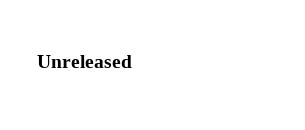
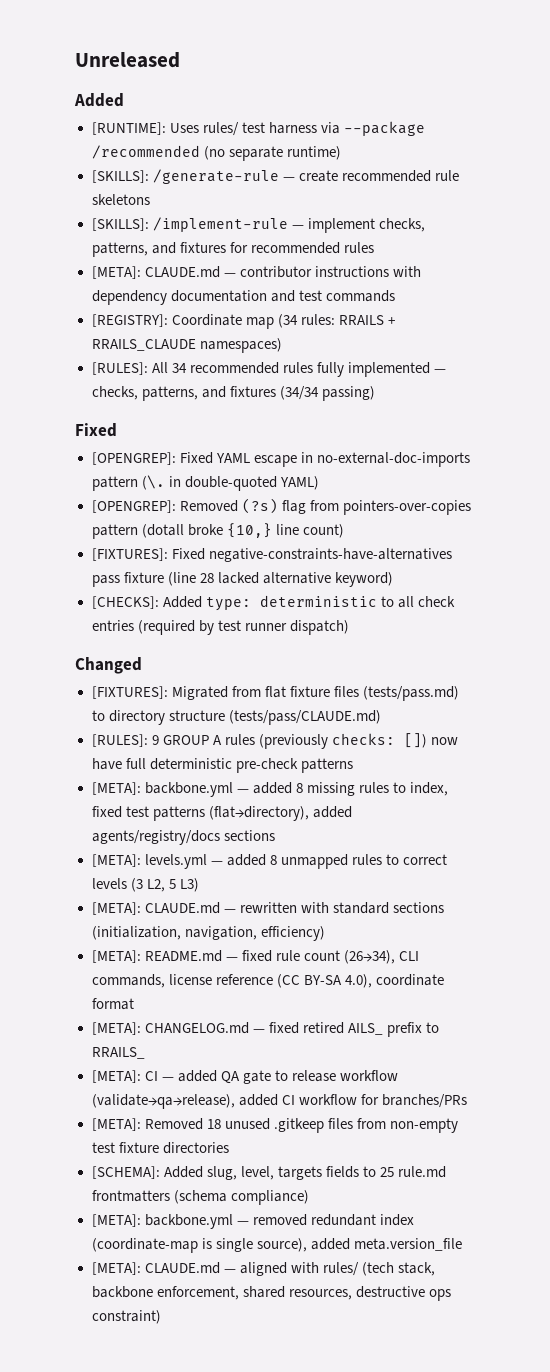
(132, 61) none -> [74,93,124,107] [91,121,425,136] [91,145,341,161] [91,169,459,184] [91,194,150,205] [91,217,425,233] [91,242,374,257] [91,266,421,279] [91,290,395,305] [91,314,395,329] [91,338,282,353] [91,362,446,377] [91,386,375,401] [75,423,117,437] [91,452,470,467] [91,475,319,491] [91,498,471,515] [91,523,344,539] [91,548,452,562] [91,572,393,587] [91,595,455,611] [91,620,349,635] [75,657,142,674] [91,686,459,701] [91,710,381,725] [91,733,458,749] [91,758,353,773] [91,782,448,797] [91,806,352,821] [91,830,275,845] [91,854,447,869] [91,878,199,892] [91,902,444,915] [91,926,325,941] [91,950,419,964] [91,974,444,988] [91,998,134,1010] [91,1022,439,1037] [91,1047,145,1059] [91,1070,398,1084] [91,1094,467,1109] [91,1118,458,1133] [91,1142,229,1154] [91,1166,446,1180] [91,1190,309,1205] [91,1214,414,1229] [91,1238,462,1253] [91,1262,435,1276] [91,1286,451,1301] [91,1310,161,1324] // Added // [RUNTIME]: Uses rules/ test harness via --package /recommended (no separate runtime) // [SKILLS]: /generate-rule — create recommended rule skeletons // [SKILLS]: /implement-rule — implement checks, patterns, and fixtures for recommended rules // [META]: CLAUDE.md — contributor instructions with dependency documentation and test commands // [REGISTRY]: Coordinate map (34 rules: RRAILS + RRAILS_CLAUDE namespaces) // [RULES]: All 34 recommended rules fully implemented — checks, patterns, and fixtures (34/34 passing) // Fixed // [OPENGREP]: Fixed YAML escape in no-external-doc-imports pattern (\. in double-quoted YAML) // [OPENGREP]: Removed (?s) flag from pointers-over-copies pattern (dotall broke {10,} line count) // [FIXTURES]: Fixed negative-constraints-have-alternatives pass fixture (line 28 lacked alternative keyword) // [CHECKS]: Added type: deterministic to all check entries (required by test runner dispatch) // Changed // [FIXTURES]: Migrated from flat fixture files (tests/pass.md) to directory structure (tests/pass/CLAUDE.md) // [RULES]: 9 GROUP A rules (previously checks: []) now have full deterministic pre-check patterns // [META]: backbone.yml — added 8 missing rules to index, fixed test patterns (flat→directory), added agents/registry/docs sections // [META]: levels.yml — added 8 unmapped rules to correct levels (3 L2, 5 L3) // [META]: CLAUDE.md — rewritten with standard sections (initialization, navigation, efficiency) // [META]: README.md — fixed rule count (26→34), CLI commands, license reference (CC BY-SA 4.0), coordinate format // [META]: CHANGELOG.md — fixed retired AILS_ prefix to RRAILS_ // [META]: CI — added QA gate to release workflow (validate→qa→release), added CI workflow for branches/PRs // [META]: Removed 18 unused .gitkeep files from non-empty test fixture directories // [SCHEMA]: Added slug, level, targets fields to 25 rule.md frontmatters (schema compliance) // [META]: backbone.yml — removed redundant index (coordinate-map is single source), added meta.version_file // [META]: CLAUDE.md — aligned with rules/ (tech stack, backbone enforcement, shared resources, destructive ops constraint)

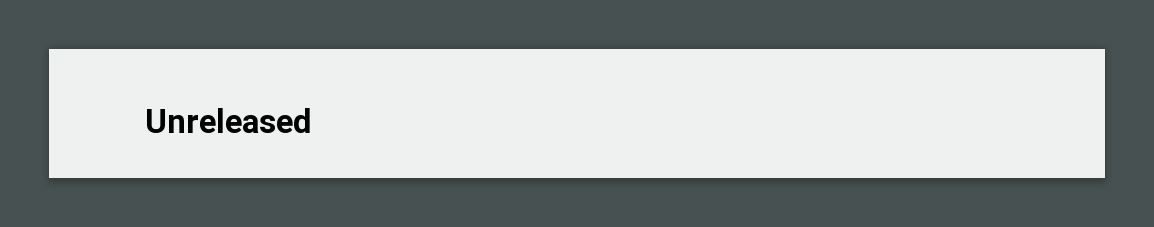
[74,93,124,107] [91,121,425,136] [91,145,341,161] [91,169,459,184] [91,194,150,205] [91,217,425,233] [91,242,374,257] [91,266,421,279] [91,290,395,305] [91,314,395,329] [91,338,282,353] [91,362,446,377] [91,386,375,401] [75,423,117,437] [91,452,470,467] [91,475,319,491] [91,498,471,515] [91,523,344,539] [91,548,452,562] [91,572,393,587] [91,595,455,611] [91,620,349,635] [75,657,142,674] [91,686,459,701] [91,710,381,725] [91,733,458,749] [91,758,353,773] [91,782,448,797] [91,806,352,821] [91,830,275,845] [91,854,447,869] [91,878,199,892] [91,902,444,915] [91,926,325,941] [91,950,419,964] [91,974,444,988] [91,998,134,1010] [91,1022,439,1037] [91,1047,145,1059] [91,1070,398,1084] [91,1094,467,1109] [91,1118,458,1133] [91,1142,229,1154] [91,1166,446,1180] [91,1190,309,1205] [91,1214,414,1229] [91,1238,462,1253] [91,1262,435,1276] [91,1286,451,1301] [91,1310,161,1324] // Added // [RUNTIME]: Uses rules/ test harness via --package /recommended (no separate runtime) // [SKILLS]: /generate-rule — create recommended rule skeletons // [SKILLS]: /implement-rule — implement checks, patterns, and fixtures for recommended rules // [META]: CLAUDE.md — contributor instructions with dependency documentation and test commands // [REGISTRY]: Coordinate map (34 rules: RRAILS + RRAILS_CLAUDE namespaces) // [RULES]: All 34 recommended rules fully implemented — checks, patterns, and fixtures (34/34 passing) // Fixed // [OPENGREP]: Fixed YAML escape in no-external-doc-imports pattern (\. in double-quoted YAML) // [OPENGREP]: Removed (?s) flag from pointers-over-copies pattern (dotall broke {10,} line count) // [FIXTURES]: Fixed negative-constraints-have-alternatives pass fixture (line 28 lacked alternative keyword) // [CHECKS]: Added type: deterministic to all check entries (required by test runner dispatch) // Changed // [FIXTURES]: Migrated from flat fixture files (tests/pass.md) to directory structure (tests/pass/CLAUDE.md) // [RULES]: 9 GROUP A rules (previously checks: []) now have full deterministic pre-check patterns // [META]: backbone.yml — added 8 missing rules to index, fixed test patterns (flat→directory), added agents/registry/docs sections // [META]: levels.yml — added 8 unmapped rules to correct levels (3 L2, 5 L3) // [META]: CLAUDE.md — rewritten with standard sections (initialization, navigation, efficiency) // [META]: README.md — fixed rule count (26→34), CLI commands, license reference (CC BY-SA 4.0), coordinate format // [META]: CHANGELOG.md — fixed retired AILS_ prefix to RRAILS_ // [META]: CI — added QA gate to release workflow (validate→qa→release), added CI workflow for branches/PRs // [META]: Removed 18 unused .gitkeep files from non-empty test fixture directories // [SCHEMA]: Added slug, level, targets fields to 25 rule.md frontmatters (schema compliance) // [META]: backbone.yml — removed redundant index (coordinate-map is single source), added meta.version_file // [META]: CLAUDE.md — aligned with rules/ (tech stack, backbone enforcement, shared resources, destructive ops constraint) -> (311, 120) none

